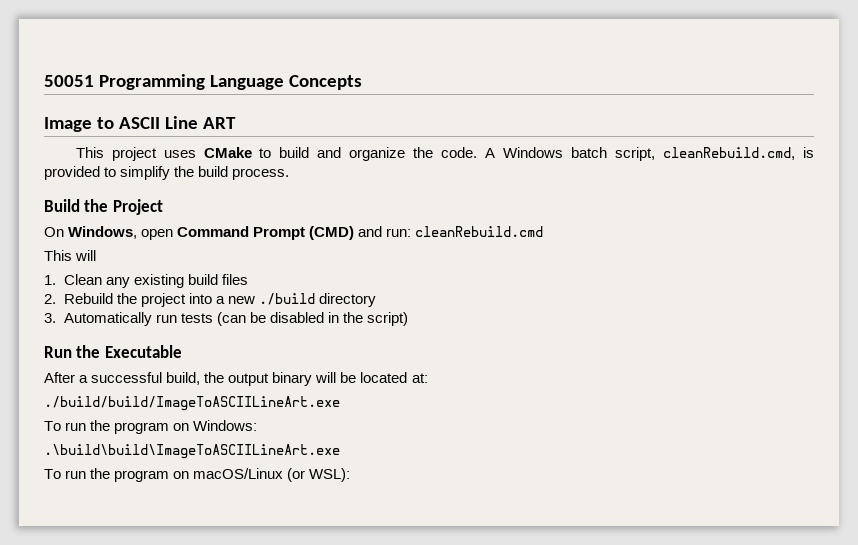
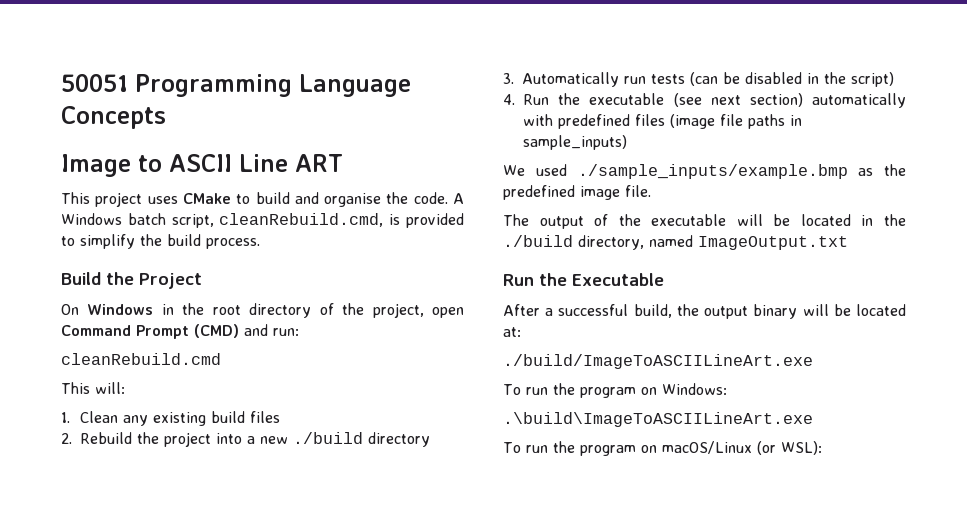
[349,147,406,161] organize -> [324,193,382,207] organise
[68,226,138,239] Windows, -> [87,303,424,318] Windows in the root directory of the project,
(412, 232) none -> (299, 332) //
[75,250,97,261] will -> [95,382,125,394] will:
(408, 319) none -> [503,93,906,108] [523,114,802,129] [523,135,627,150] [503,164,906,179] [503,185,651,200] [503,214,906,229] [503,235,848,250] // 4. Run the executable (see next section) automatically with predefined files (image file paths in sample_inputs) // We used ./sample_inputs/example.bmp as the predefined image file. // The output of the executable will be located in the ./build directory, named ImageOutput.txt
[44,396,340,411] ./build/build/ImageToASCIILineArt.exe -> [503,354,813,369] ./build/ImageToASCIILineArt.exe
[44,444,340,459] .\build\build\ImageToASCIILineArt.exe -> [503,412,813,427] .\build\ImageToASCIILineArt.exe

